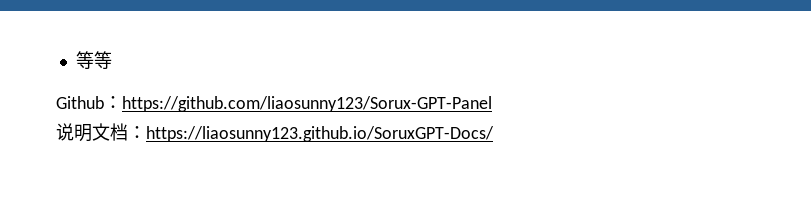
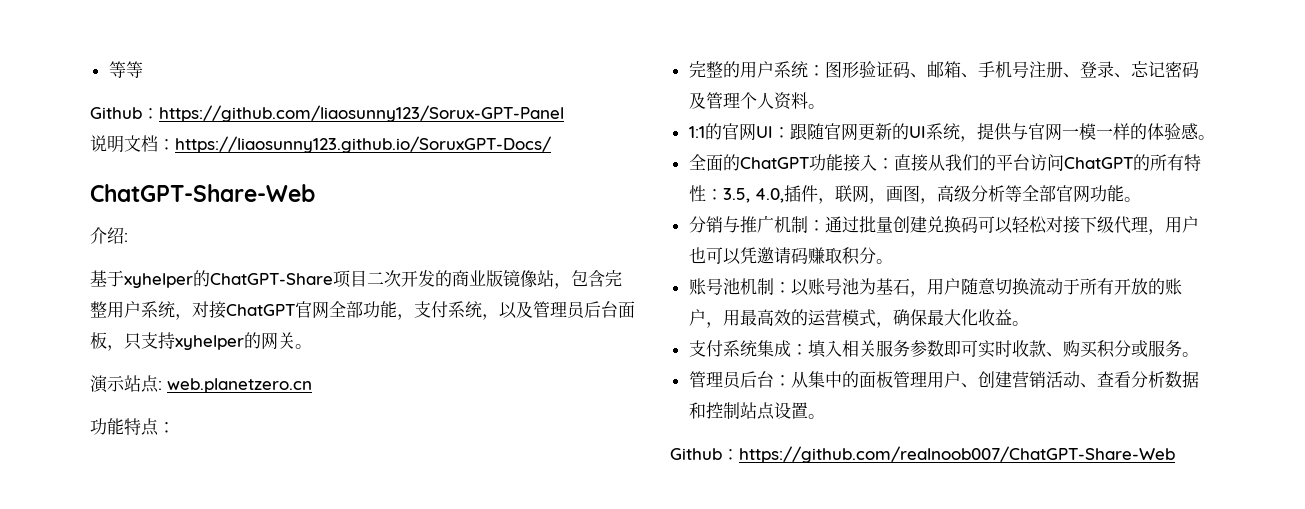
(494, 134) none -> [90,184,315,202] [90,227,128,244] [90,269,622,289] [90,301,635,320] [90,332,312,351] [90,375,312,393] [90,418,175,436] [688,61,1199,78] [688,92,825,110] [688,123,1215,142] [688,154,1201,172] [688,185,1141,204] [688,215,1199,235] [688,247,893,265] [688,278,1182,297] [688,309,1029,328] [688,340,1199,358] [688,371,1199,389] [688,402,825,420] [670,446,1175,463] // ChatGPT-Share-Web // 介绍: // 基于xyhelper的ChatGPT-Share项目二次开发的商业版镜像站，包含完整用户系统，对接ChatGPT官网全部功能，支付系统，以及管理员后台面板，只支持xyhelper的网关。 // 演示站点: web.planetzero.cn // 功能特点： // 完整的用户系统：图形验证码、邮箱、手机号注册、登录、忘记密码及管理个人资料。 // 1:1的官网UI：跟随官网更新的UI系统，提供与官网一模一样的体验感。 // 全面的ChatGPT功能接入：直接从我们的平台访问ChatGPT的所有特性：3.5, 4.0,插件，联网，画图，高级分析等全部官网功能。 // 分销与推广机制：通过批量创建兑换码可以轻松对接下级代理，用户也可以凭邀请码赚取积分。 // 账号池机制：以账号池为基石，用户随意切换流动于所有开放的账户，用最高效的运营模式，确保最大化收益。 // 支付系统集成：填入相关服务参数即可实时收款、购买积分或服务。 // 管理员后台：从集中的面板管理用户、创建营销活动、查看分析数据和控制站点设置。 // Github：https://github.com/realnoob007/ChatGPT-Share-Web

